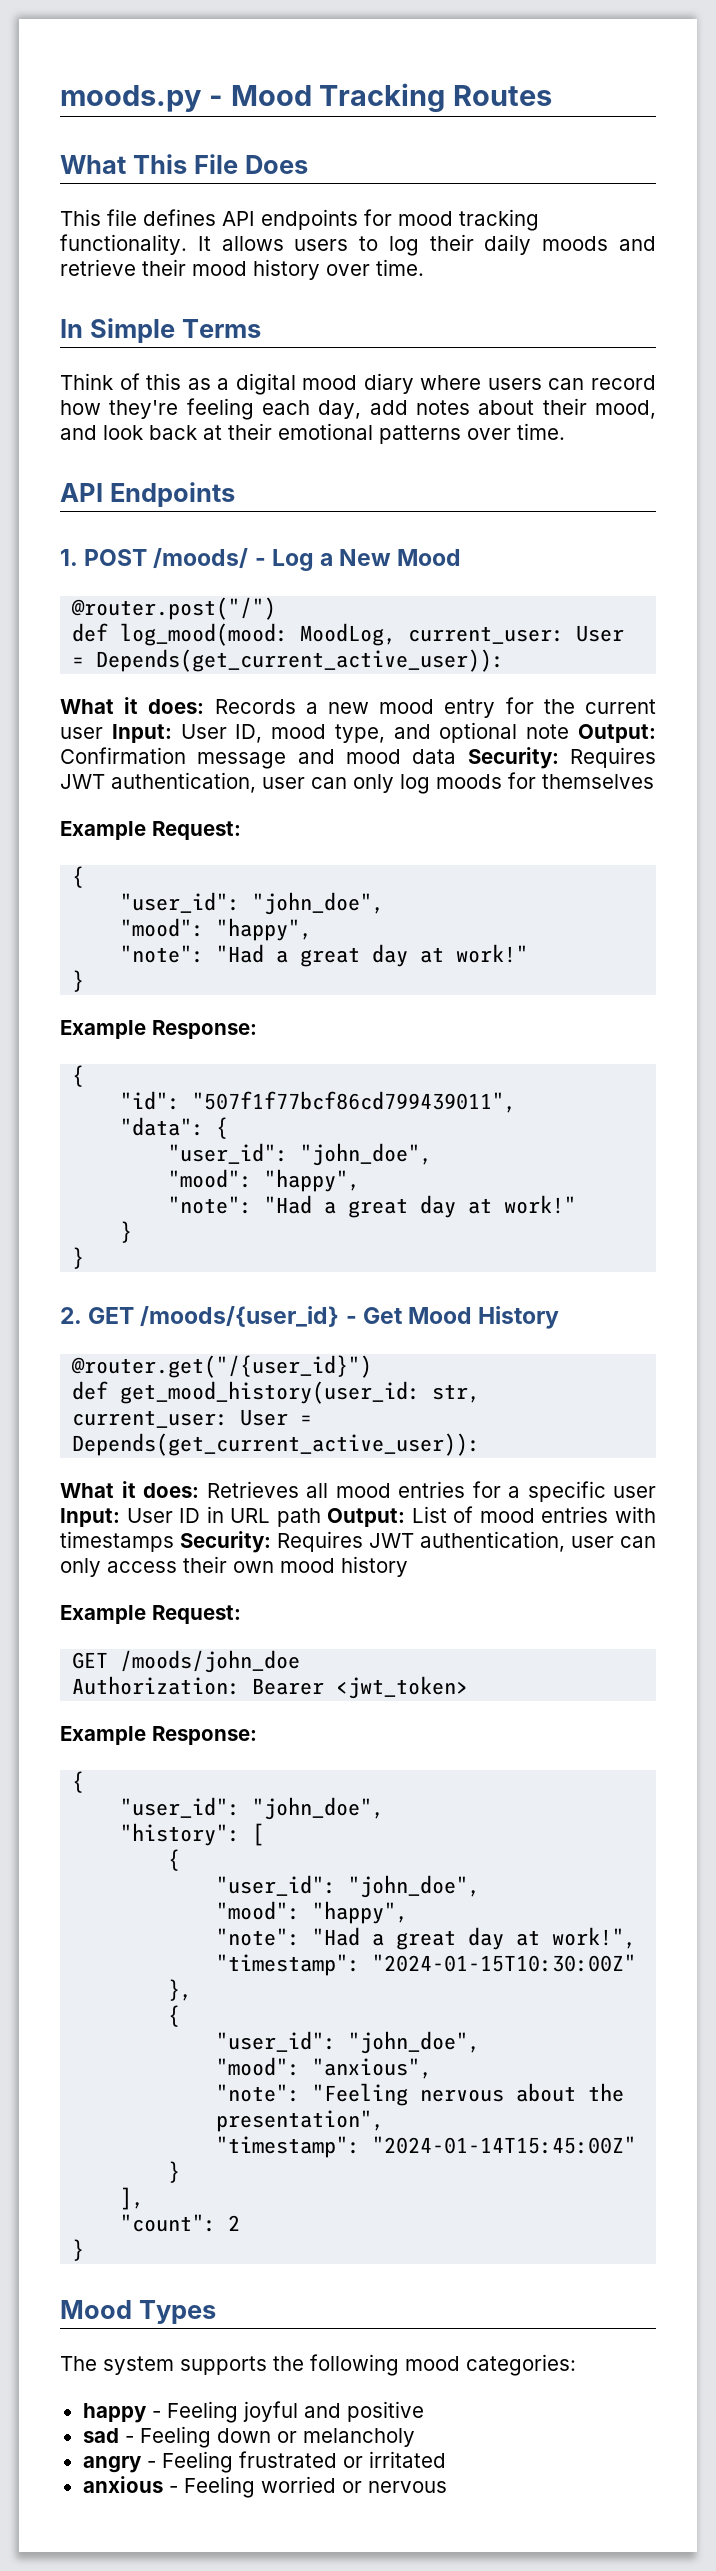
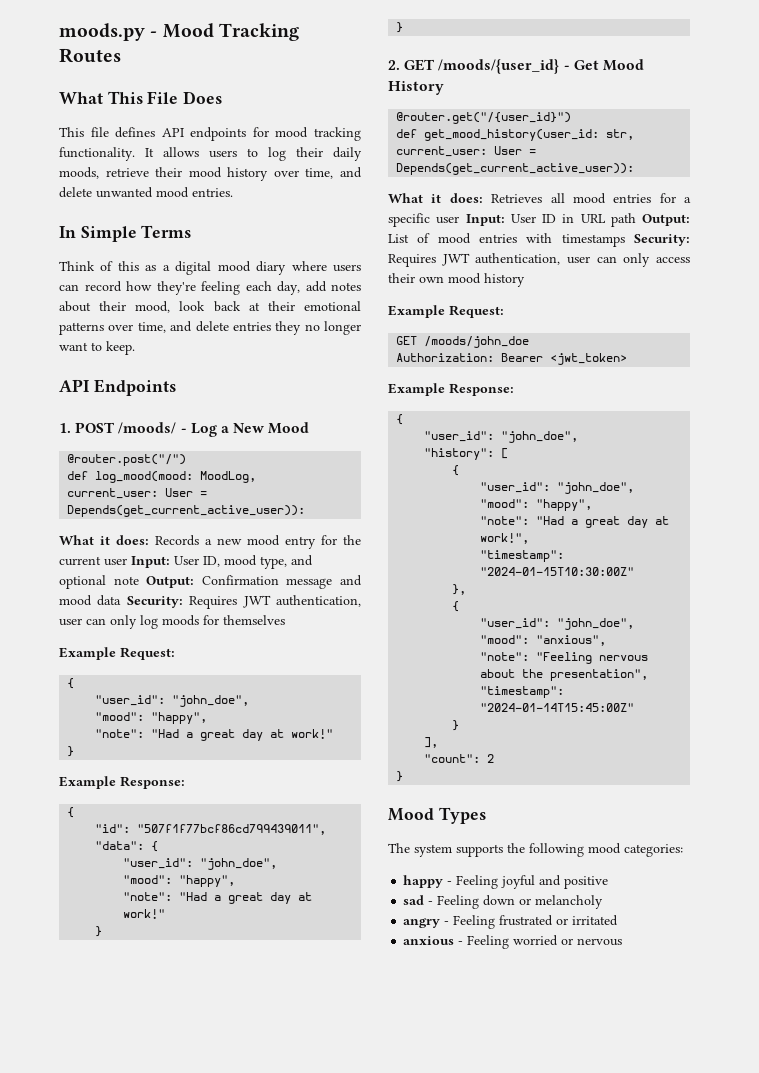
[542,236,656,251] moods and -> [59,167,99,179] moods,
[376,259,424,276] time. -> [305,167,362,179] [59,187,233,198] time, and delete unwanted mood entries.
[60,425,97,440] and -> (171, 307) none
[517,423,565,440] time. -> [137,321,361,335] [59,341,135,355] time, and delete entries they no longer want to keep.

